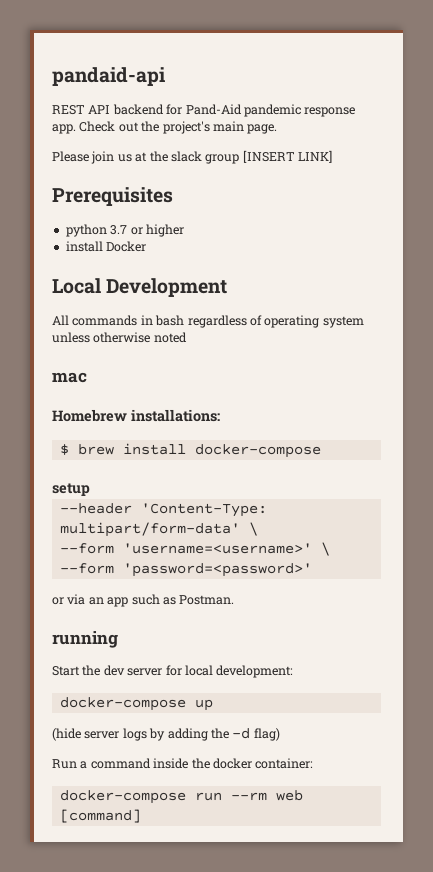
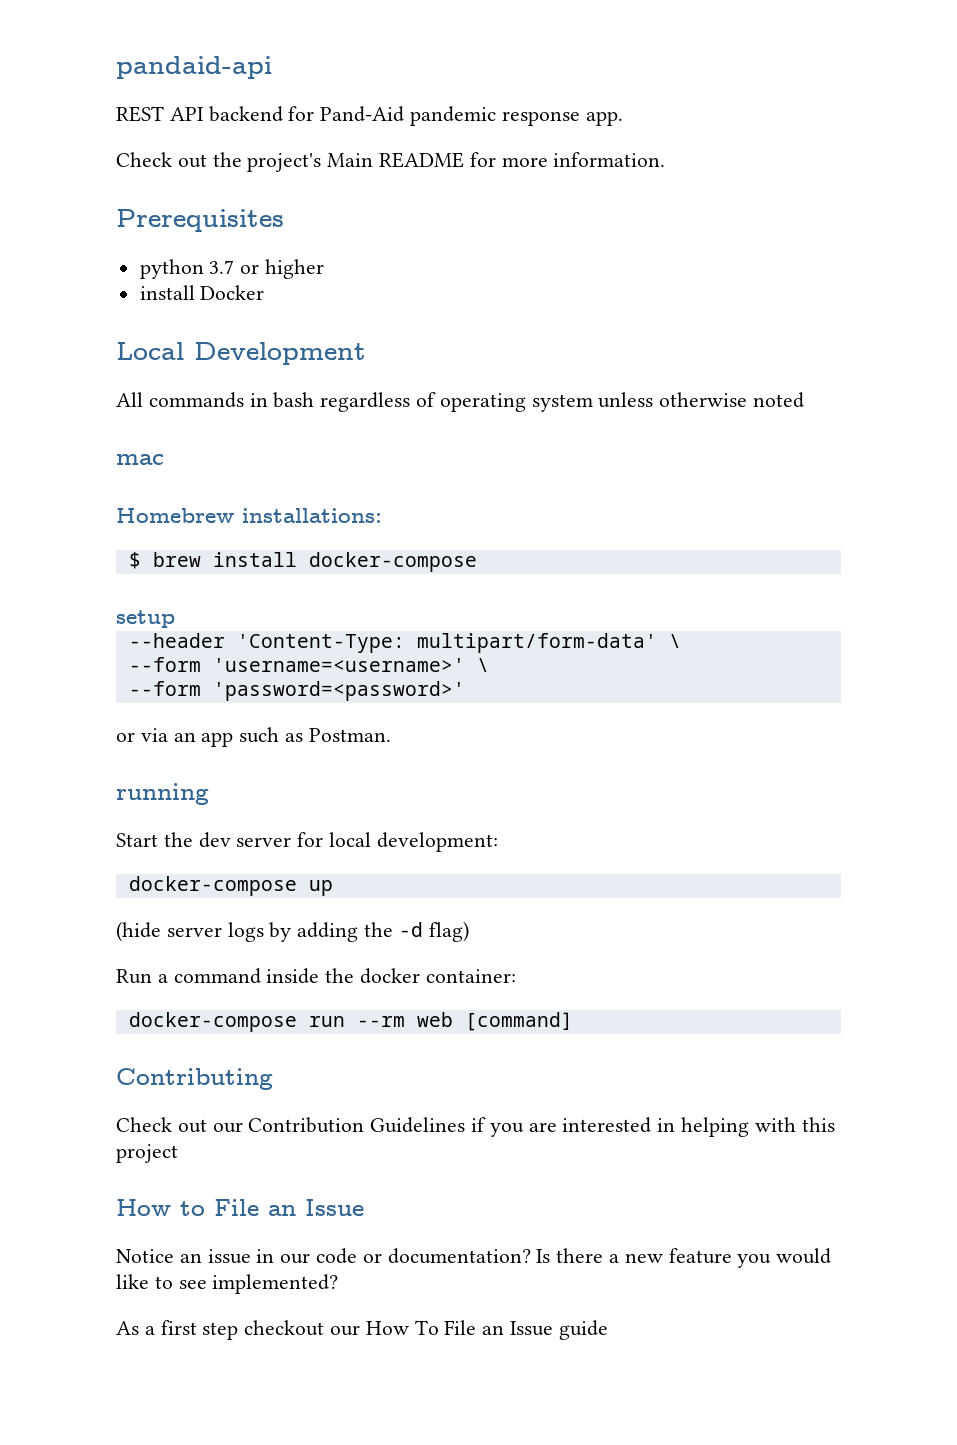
(76, 129) none -> (623, 118) //
[212,121,278,134] [52,150,332,164] main page. // Please join us at the slack group [INSERT LINK] -> [327,152,666,168] Main README for more information.
(141, 816) none -> [116,1068,273,1090] [116,1117,835,1137] [116,1144,178,1163] [116,1199,364,1216] [116,1248,832,1268] [116,1274,339,1294] [116,1320,608,1340] // Contributing // Check out our Contribution Guidelines if you are interested in helping with this project // How to File an Issue // Notice an issue in our code or documentation? Is there a new feature you would like to see implemented? // As a first step checkout our How To File an Issue guide

